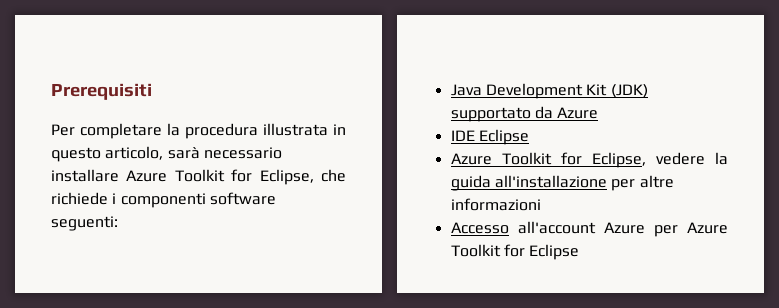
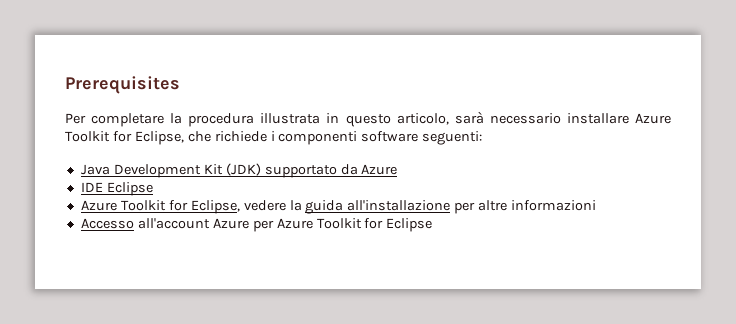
[51,83,152,100] Prerequisiti -> [65,76,180,94] Prerequisites

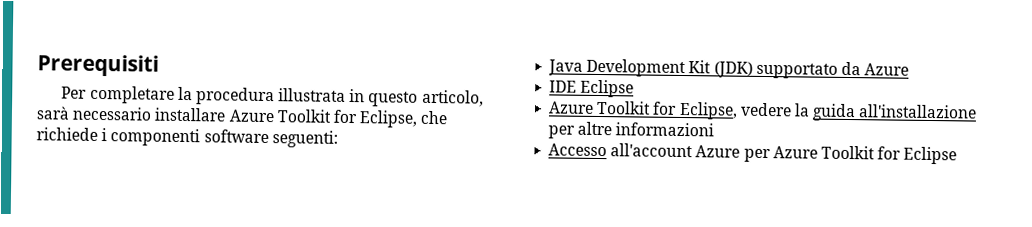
[65,76,180,94] Prerequisites -> [37,54,159,77] Prerequisiti

